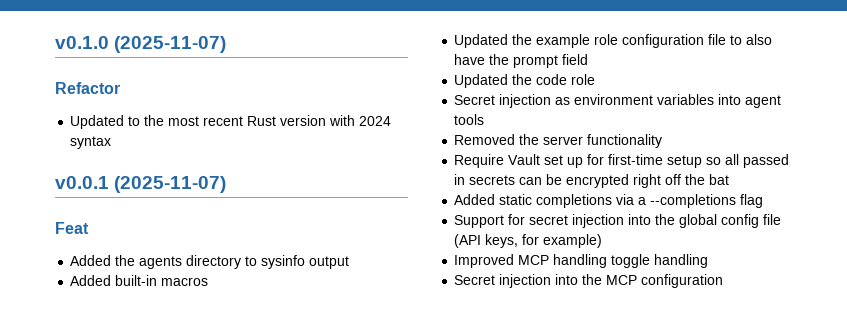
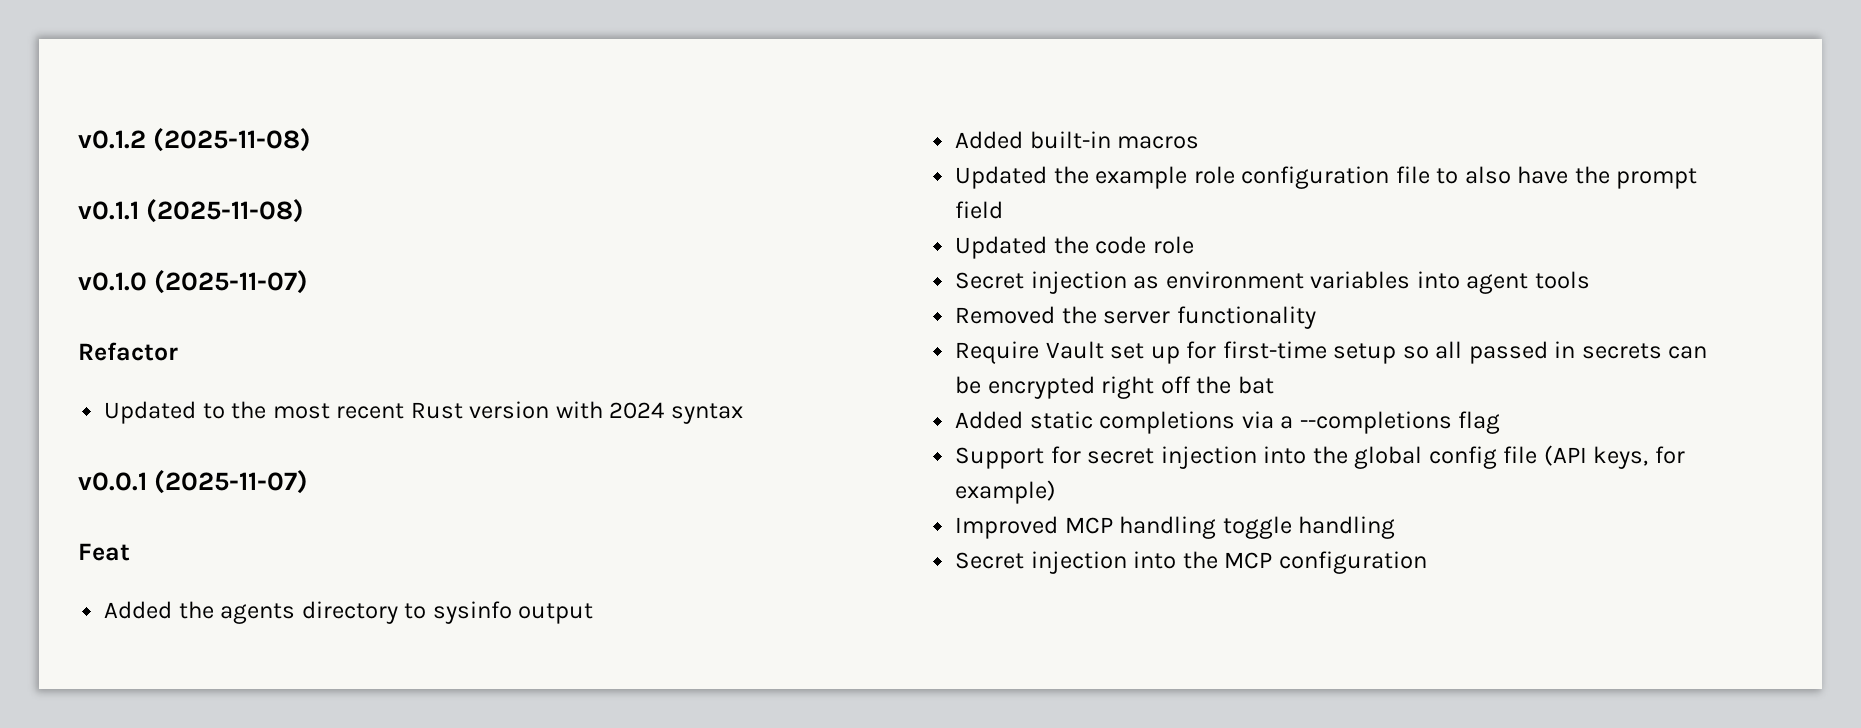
(55, 42) none -> [78,128,312,152] [78,199,305,223] v0.1.2 (2025-11-08) // v0.1.1 (2025-11-08) //

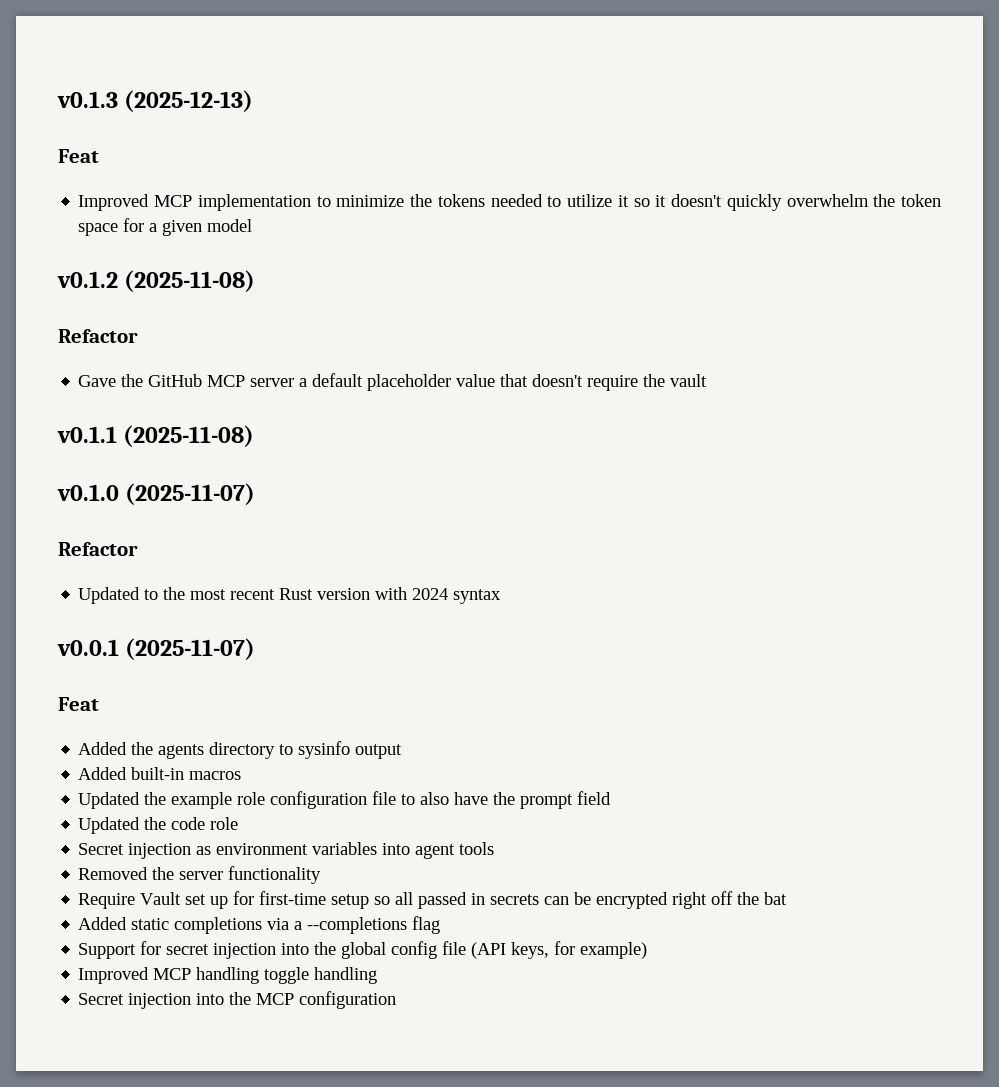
[78,128,312,152] v0.1.2 (2025-11-08) -> [57,90,254,112] [58,149,99,163] [78,194,941,211] [78,218,253,236] [57,270,256,292] [58,329,138,343] [78,373,708,391] v0.1.3 (2025-12-13) // Feat // Improved MCP implementation to minimize the tokens needed to utilize it so it doesn't quickly overwhelm the token space for a given model // v0.1.2 (2025-11-08) // Refactor // Gave the GitHub MCP server a default placeholder value that doesn't require the vault

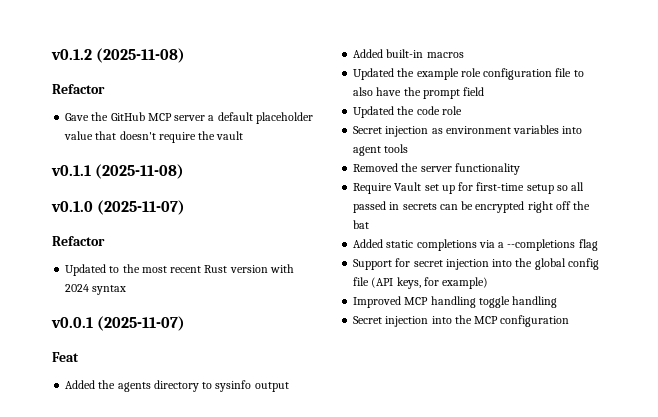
[57,90,254,112] [58,149,99,163] [78,194,941,211] [78,218,253,236] v0.1.3 (2025-12-13) // Feat // Improved MCP implementation to minimize the tokens needed to utilize it so it doesn't quickly overwhelm the token space for a given model // -> (51, 54) none

